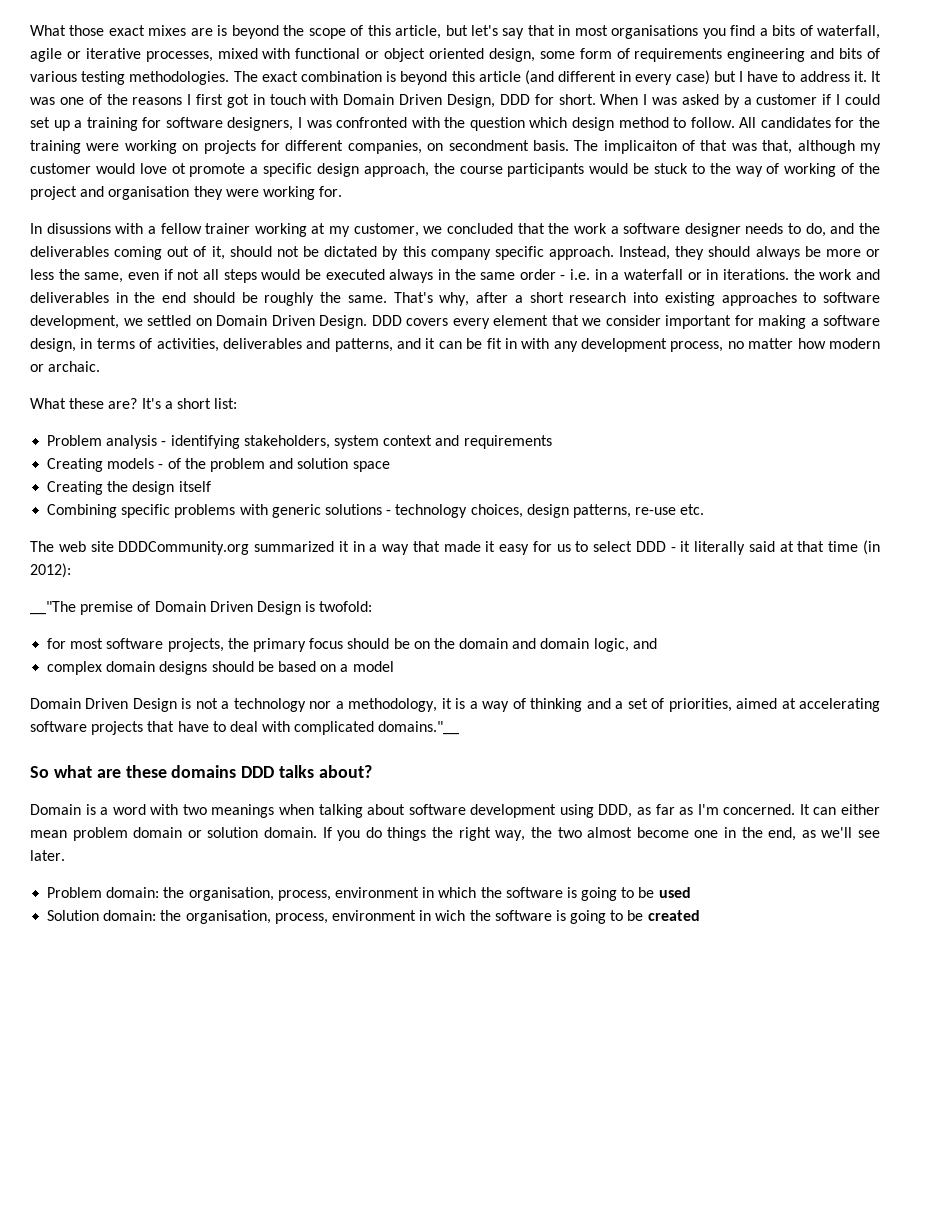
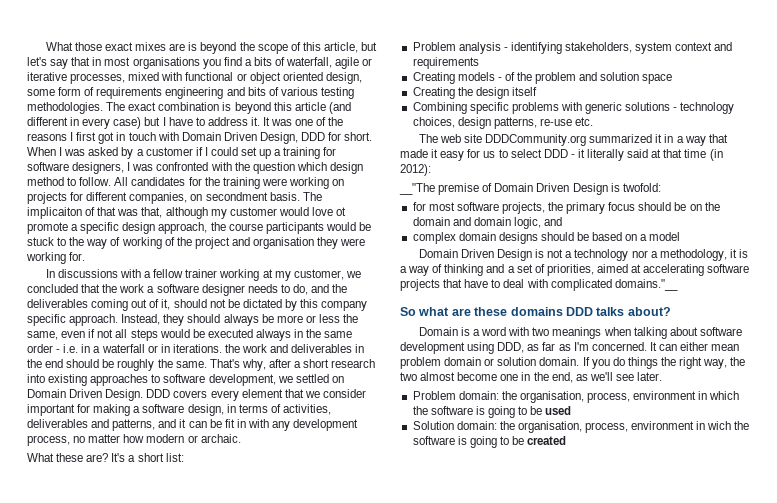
[46,223,111,234] disussions -> [57,269,118,278] discussions

